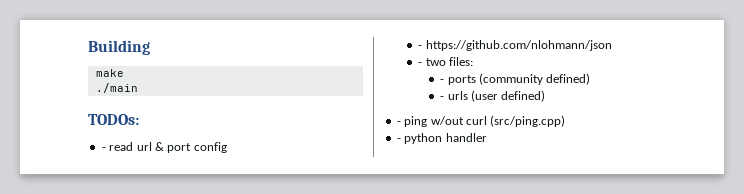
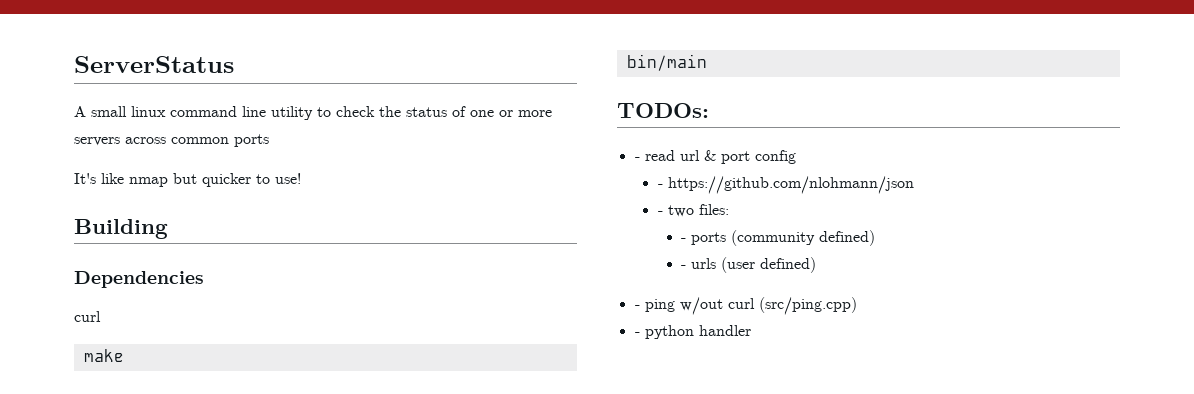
(88, 47) none -> [74,56,234,73] [74,106,552,120] [74,134,269,147] [74,173,301,187] ServerStatus // A small linux command line utility to check the status of one or more servers across common ports // It's like nmap but quicker to use! //
(150, 47) none -> [74,271,204,288] [74,311,101,322] // Dependencies // curl
[95,83,138,93] ./main -> [626,54,707,71] bin/main

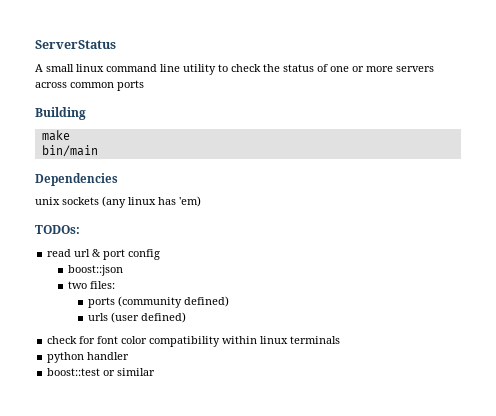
[74,173,301,187] // It's like nmap but quicker to use! -> (144, 85) none
[74,271,204,288] [74,311,101,322] // Dependencies // curl -> (86, 113) none
(707, 62) none -> [35,173,118,186] [35,196,201,208] // Dependencies // unix sockets (any linux has 'em)
[634,157,640,161] - -> (80, 229) none
[657,176,914,194] [657,211,663,215] - https://github.com/nlohmann/json // - -> [67,265,123,276] boost::json //
[680,238,686,242] - -> (115, 285) none
[680,265,686,269] - -> (229, 301) none
[634,297,857,315] [634,332,640,336] - ping w/out curl (src/ping.cpp) // - -> [47,336,341,347] check for font color compatibility within linux terminals //
(751, 330) none -> [47,368,156,376] // boost::test or similar

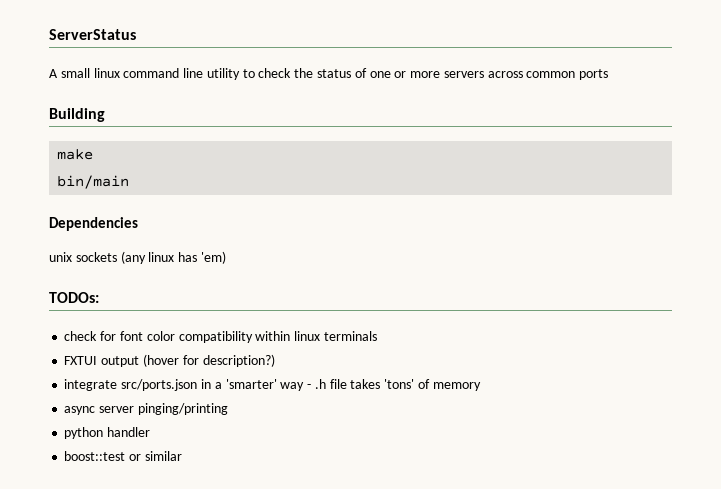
[47,249,161,260] [67,265,123,276] [67,281,115,289] [87,296,229,308] [87,312,186,323] // read url & port config // boost::json // two files: // ports (community defined) // urls (user defined) -> (99, 297) none
(341, 340) none -> [64,354,275,367] [64,379,481,391] [64,403,228,415] // FXTUI output (hover for description?) // integrate src/ports.json in a 'smarter' way - .h file takes 'tons' of memory // async server pinging/printing

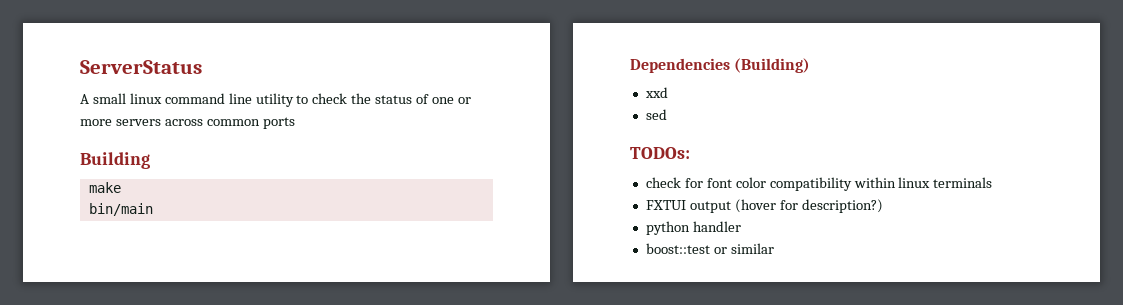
[49,251,226,264] // unix sockets (any linux has 'em) -> [734,58,811,73] [644,87,668,98] [645,109,667,120] (Building) // xxd // sed
[64,379,481,391] [64,403,228,415] // integrate src/ports.json in a 'smarter' way - .h file takes 'tons' of memory // async server pinging/printing -> (883, 206) none

